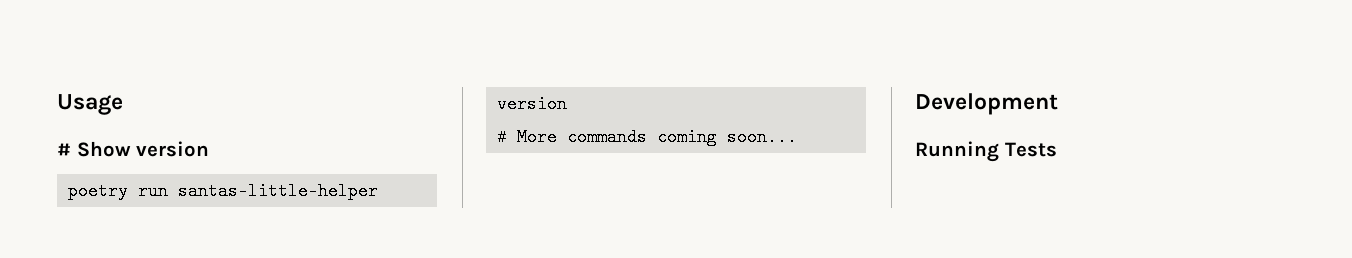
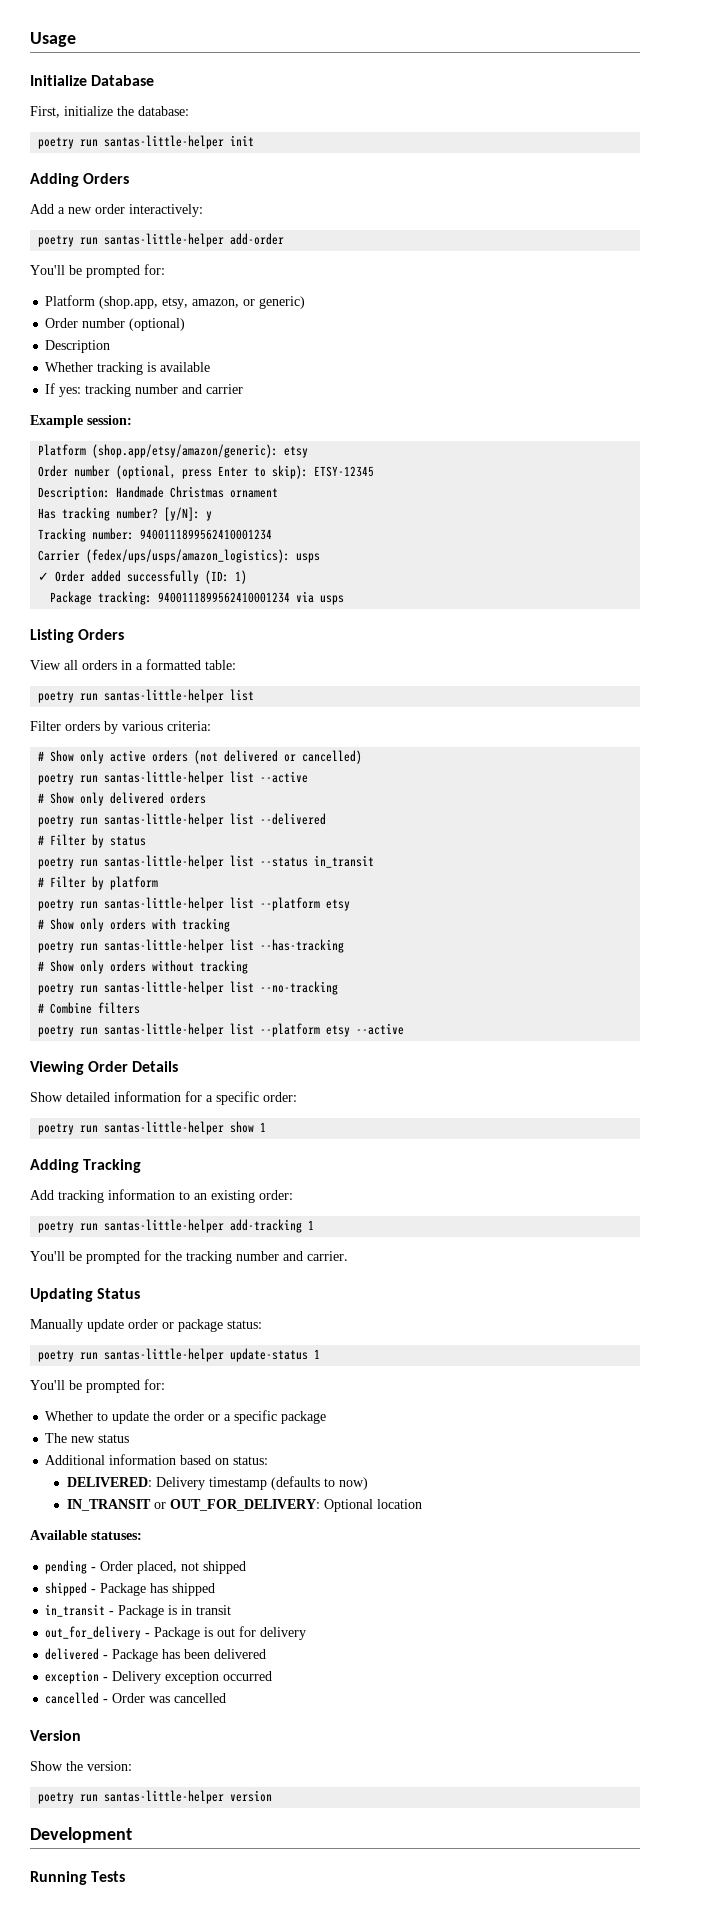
[57,141,210,157] # Show version -> [30,75,155,86] [30,106,189,118] [38,135,255,149] [30,173,130,187] [30,204,203,217] [38,233,285,247] [30,264,165,278] [45,295,306,309] [45,318,186,331] [45,340,111,353] [45,362,211,375] [45,383,244,397] [30,415,132,428] [38,444,309,458] [38,465,375,479] [38,486,279,500] [38,507,213,521] [38,528,273,542] [38,549,321,563] [38,570,248,584] [50,591,345,605] [30,629,125,643] [30,659,236,670] [38,689,255,703] [30,721,211,734] [38,750,363,764] [38,771,309,785] [38,792,207,806] [38,813,327,827] [38,834,147,848] [38,855,375,869] [38,876,159,890] [38,897,351,911] [38,918,231,932] [38,939,345,953] [38,960,249,974] [38,981,339,995] [38,1002,141,1014] [38,1023,405,1037] [30,1061,179,1075] [30,1091,297,1105] [38,1121,267,1135] [30,1159,142,1173] [30,1189,293,1203] [38,1219,315,1233] [30,1250,348,1264] [30,1288,141,1302] [30,1319,262,1332] [38,1348,321,1362] [30,1379,165,1393] [45,1410,327,1424] [45,1433,130,1443] [45,1454,269,1465] [66,1476,368,1490] [66,1499,422,1512] [30,1530,142,1540] [45,1560,247,1574] [45,1582,216,1596] [45,1604,232,1618] [45,1626,307,1640] [45,1648,267,1662] [45,1670,273,1684] [45,1692,227,1704] [30,1730,81,1741] [30,1761,132,1771] Initialize Database // First, initialize the database: // poetry run santas-little-helper init // Adding Orders // Add a new order interactively: // poetry run santas-little-helper add-order // You'll be prompted for: // Platform (shop.app, etsy, amazon, or generic) // Order number (optional) // Description // Whether tracking is available // If yes: tracking number and carrier // Example session: // Platform (shop.app/etsy/amazon/generic): etsy // Order number (optional, press Enter to skip): ETSY-12345 // Description: Handmade Christmas ornament // Has tracking number? [y/N]: y // Tracking number: 9400111899562410001234 // Carrier (fedex/ups/usps/amazon_logistics): usps // ✓ Order added successfully (ID: 1) // Package tracking: 9400111899562410001234 via usps // Listing Orders // View all orders in a formatted table: // poetry run santas-little-helper list // Filter orders by various criteria: // # Show only active orders (not delivered or cancelled) // poetry run santas-little-helper list --active // # Show only delivered orders // poetry run santas-little-helper list --delivered // # Filter by status // poetry run santas-little-helper list --status in_transit // # Filter by platform // poetry run santas-little-helper list --platform etsy // # Show only orders with tracking // poetry run santas-little-helper list --has-tracking // # Show only orders without tracking // poetry run santas-little-helper list --no-tracking // # Combine filters // poetry run santas-little-helper list --platform etsy --active // Viewing Order Details // Show detailed information for a specific order: // poetry run santas-little-helper show 1 // Adding Tracking // Add tracking information to an existing order: // poetry run santas-little-helper add-tracking 1 // You'll be prompted for the tracking number and carrier. // Updating Status // Manually update order or package status: // poetry run santas-little-helper update-status 1 // You'll be prompted for: // Whether to update the order or a specific package // The new status // Additional information based on status: // DELIVERED: Delivery timestamp (defaults to now) // IN_TRANSIT or OUT_FOR_DELIVERY: Optional location // Available statuses: // pending - Order placed, not shipped // shipped - Package has shipped // in_transit - Package is in transit // out_for_delivery - Package is out for delivery // delivered - Package has been delivered // exception - Delivery exception occurred // cancelled - Order was cancelled // Version // Show the version:
[497,128,798,146] // # More commands coming soon... -> (273, 1796) none

